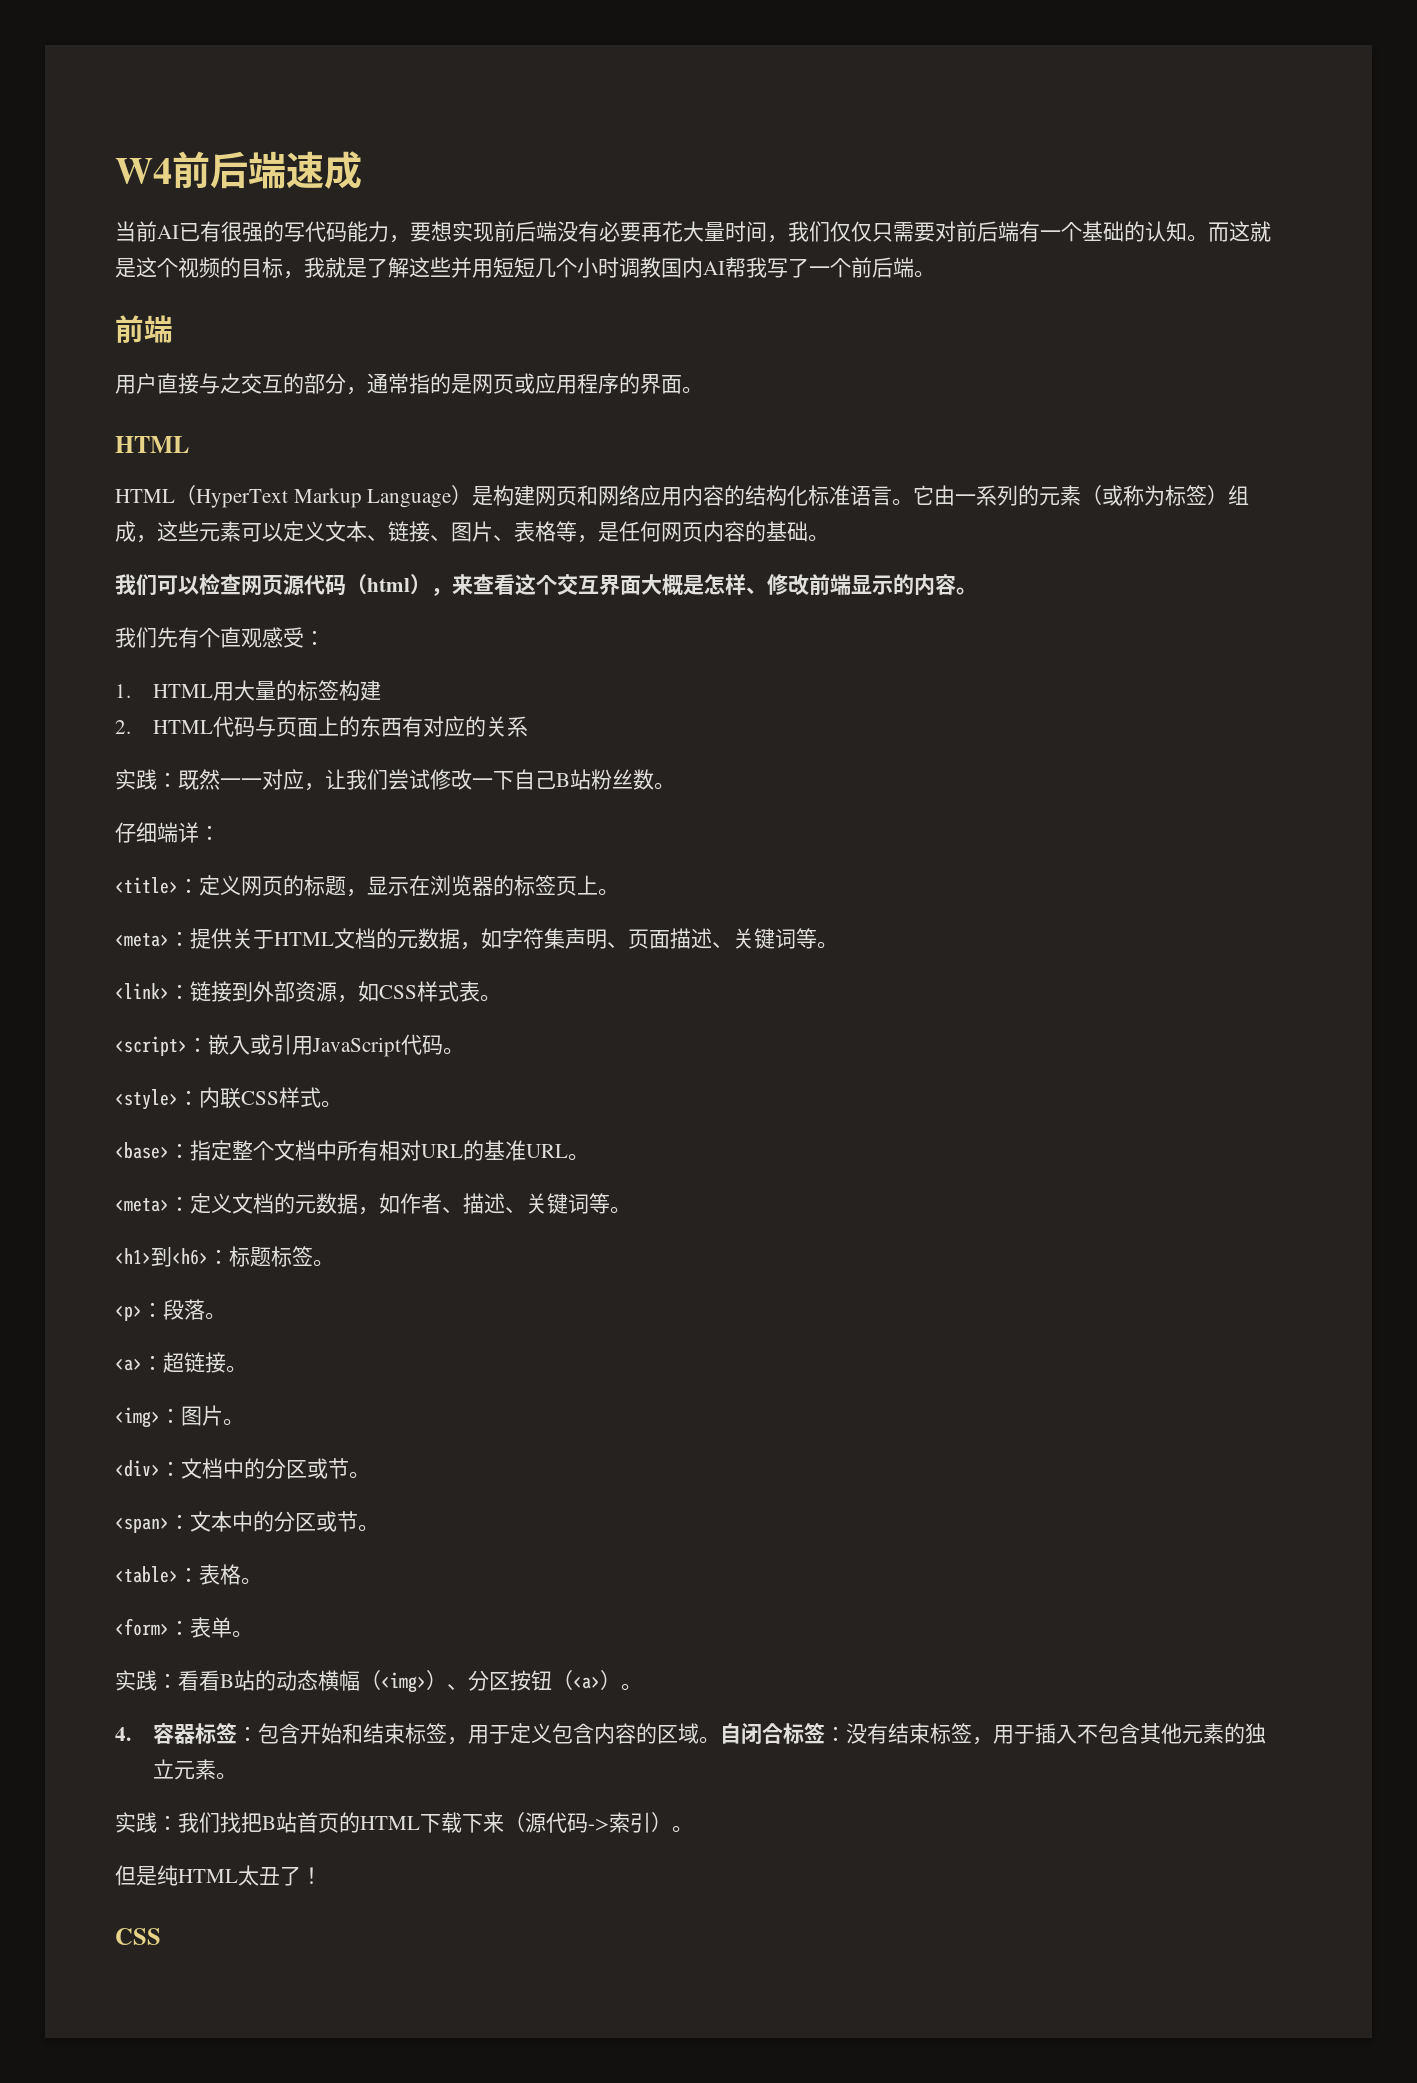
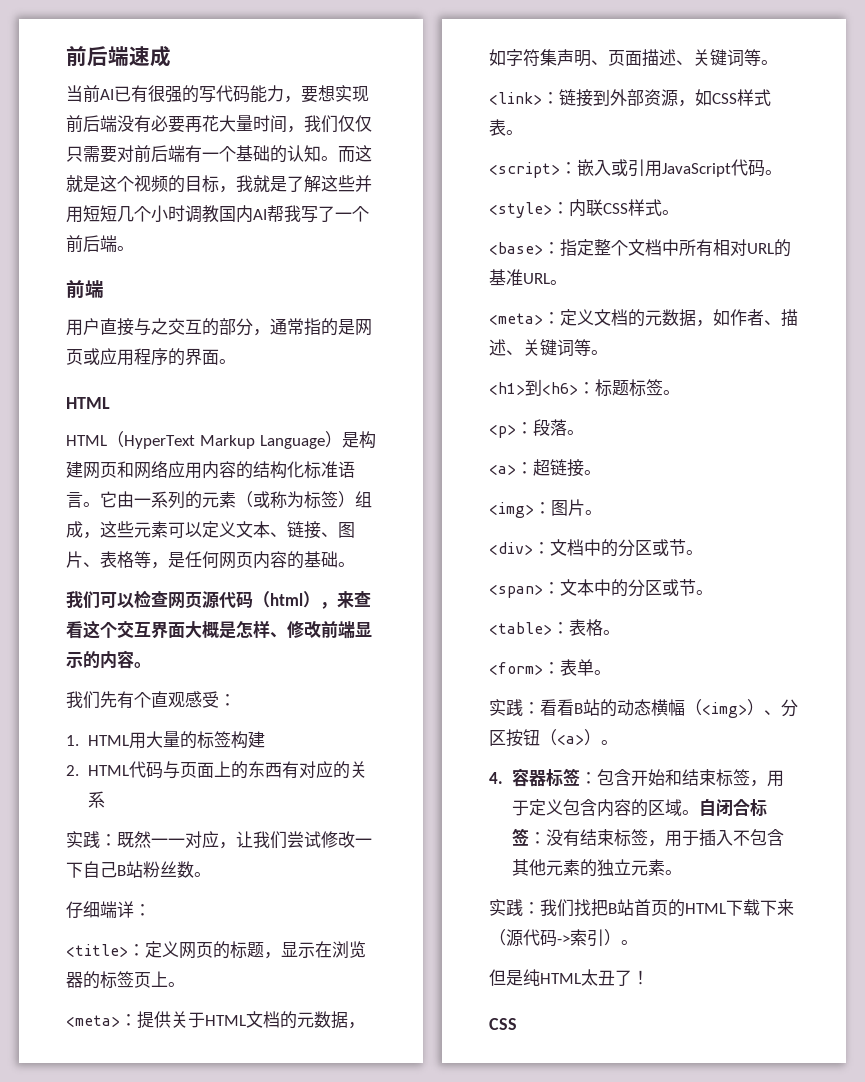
[115,158,172,184] W4 -> (66, 56) none

